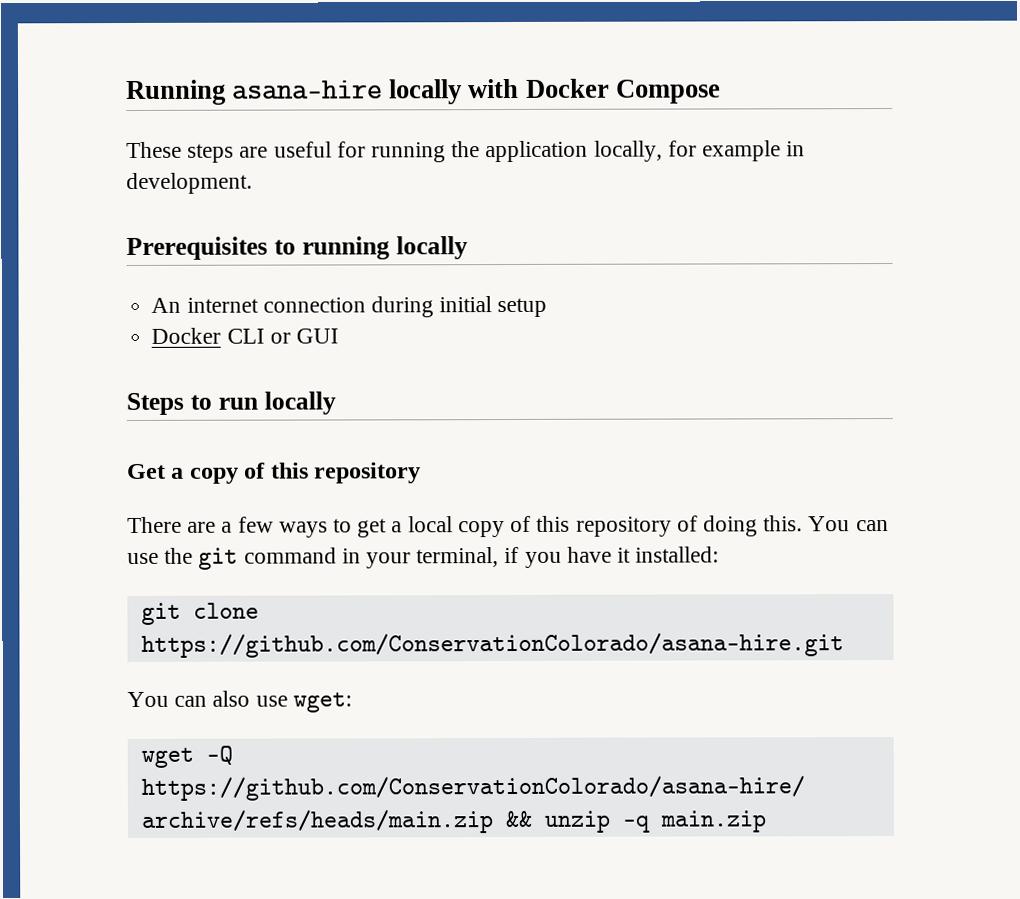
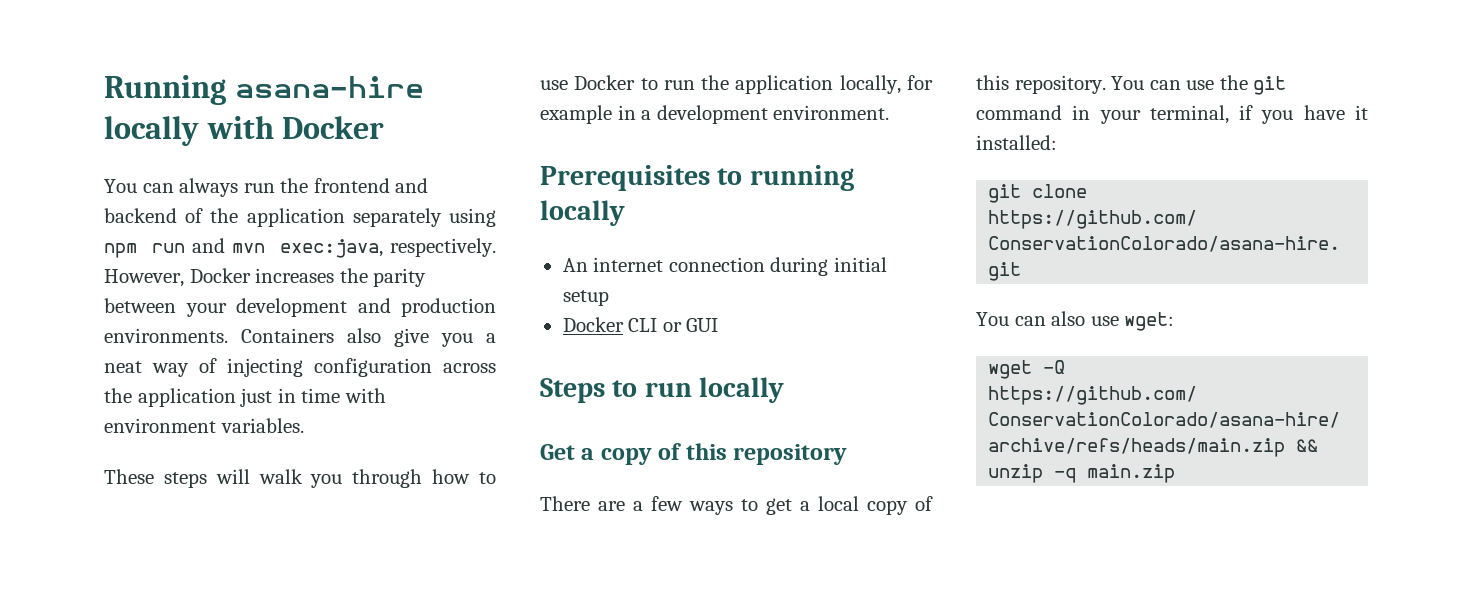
[615,79,721,104] [126,141,447,163] Compose // These steps are useful for running -> [104,178,429,197] [104,208,496,227] [104,238,496,258] [104,268,427,287] [104,298,496,317] [104,328,496,347] [104,358,496,377] [104,388,386,407] [104,418,304,433] [104,469,496,488] [540,75,695,90] // You can always run the frontend and backend of the application separately using npm run and mvn exec:java, respectively. However, Docker increases the parity between your development and production environments. Containers also give you a neat way of injecting configuration across the application just in time with environment variables. // These steps will walk you through how to use Docker to run
[126,172,253,195] development. -> [641,105,890,124] a development environment.
[575,515,804,537] repository of doing this. -> [1014,75,1106,94] repository.

